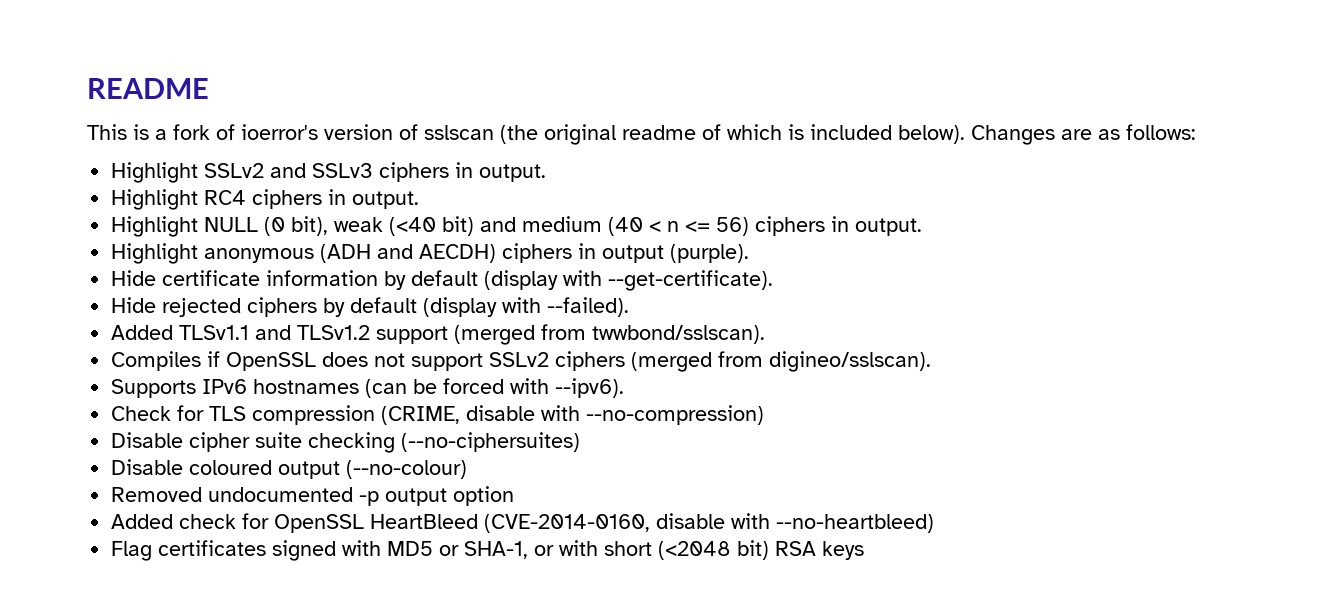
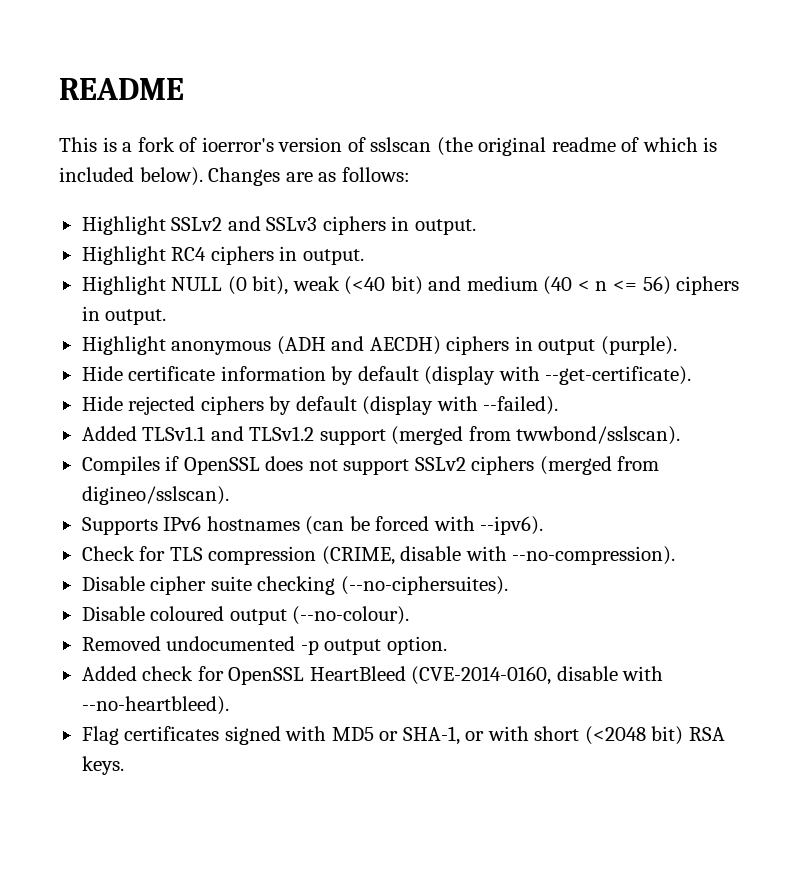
[586,405,765,425] --no-compression) -> [512,546,676,565] --no-compression).
[401,432,581,452] (--no-ciphersuites) -> [340,576,508,595] (--no-ciphersuites).
[346,460,468,479] (--no-colour) -> [292,606,410,625] (--no-colour).
[453,486,515,506] option -> [386,636,447,655] option.
[776,514,935,533] --no-heartbleed) -> [81,696,229,715] --no-heartbleed).
[822,541,865,560] keys -> [81,756,124,775] keys.

